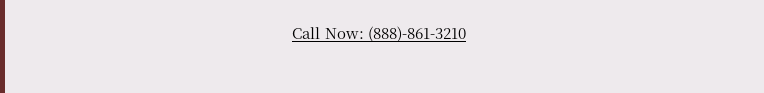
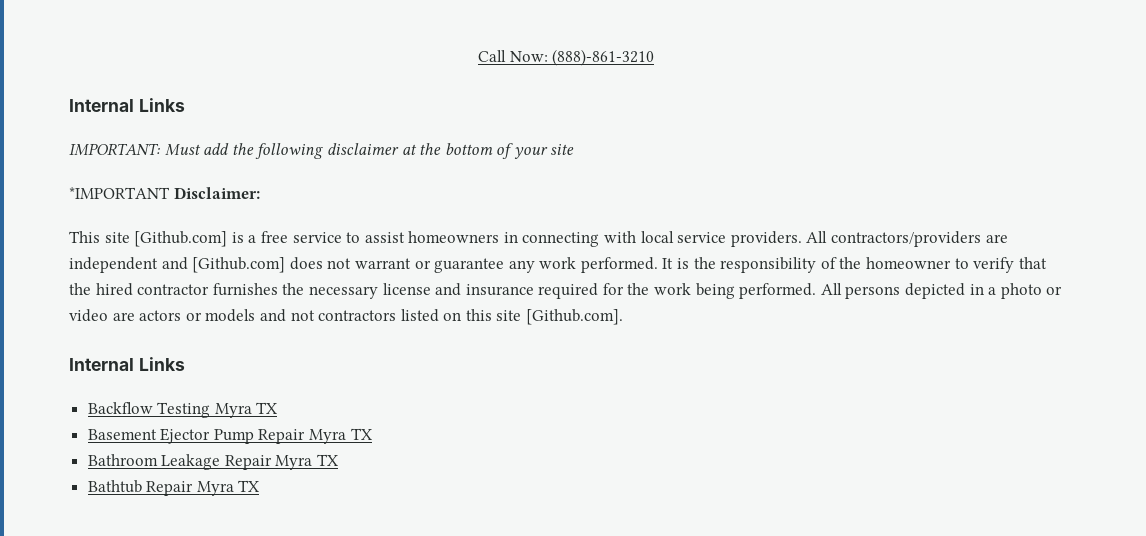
(466, 34) none -> [69,98,185,112] [69,143,575,159] [69,187,260,199] [69,231,1008,247] [69,257,1047,273] [69,283,1063,299] [69,309,624,325] [69,357,185,371] [87,402,278,418] [87,428,372,444] [87,454,339,470] [87,480,260,496] // Internal Links // IMPORTANT: Must add the following disclaimer at the bottom of your site // *IMPORTANT Disclaimer: // This site [Github.com] is a free service to assist homeowners in connecting with local service providers. All contractors/providers are independent and [Github.com] does not warrant or guarantee any work performed. It is the responsibility of the homeowner to verify that the hired contractor furnishes the necessary license and insurance required for the work being performed. All persons depicted in a photo or video are actors or models and not contractors listed on this site [Github.com]. // Internal Links // Backflow Testing Myra TX // Basement Ejector Pump Repair Myra TX // Bathroom Leakage Repair Myra TX // Bathtub Repair Myra TX

